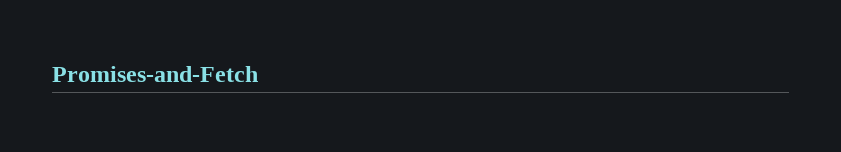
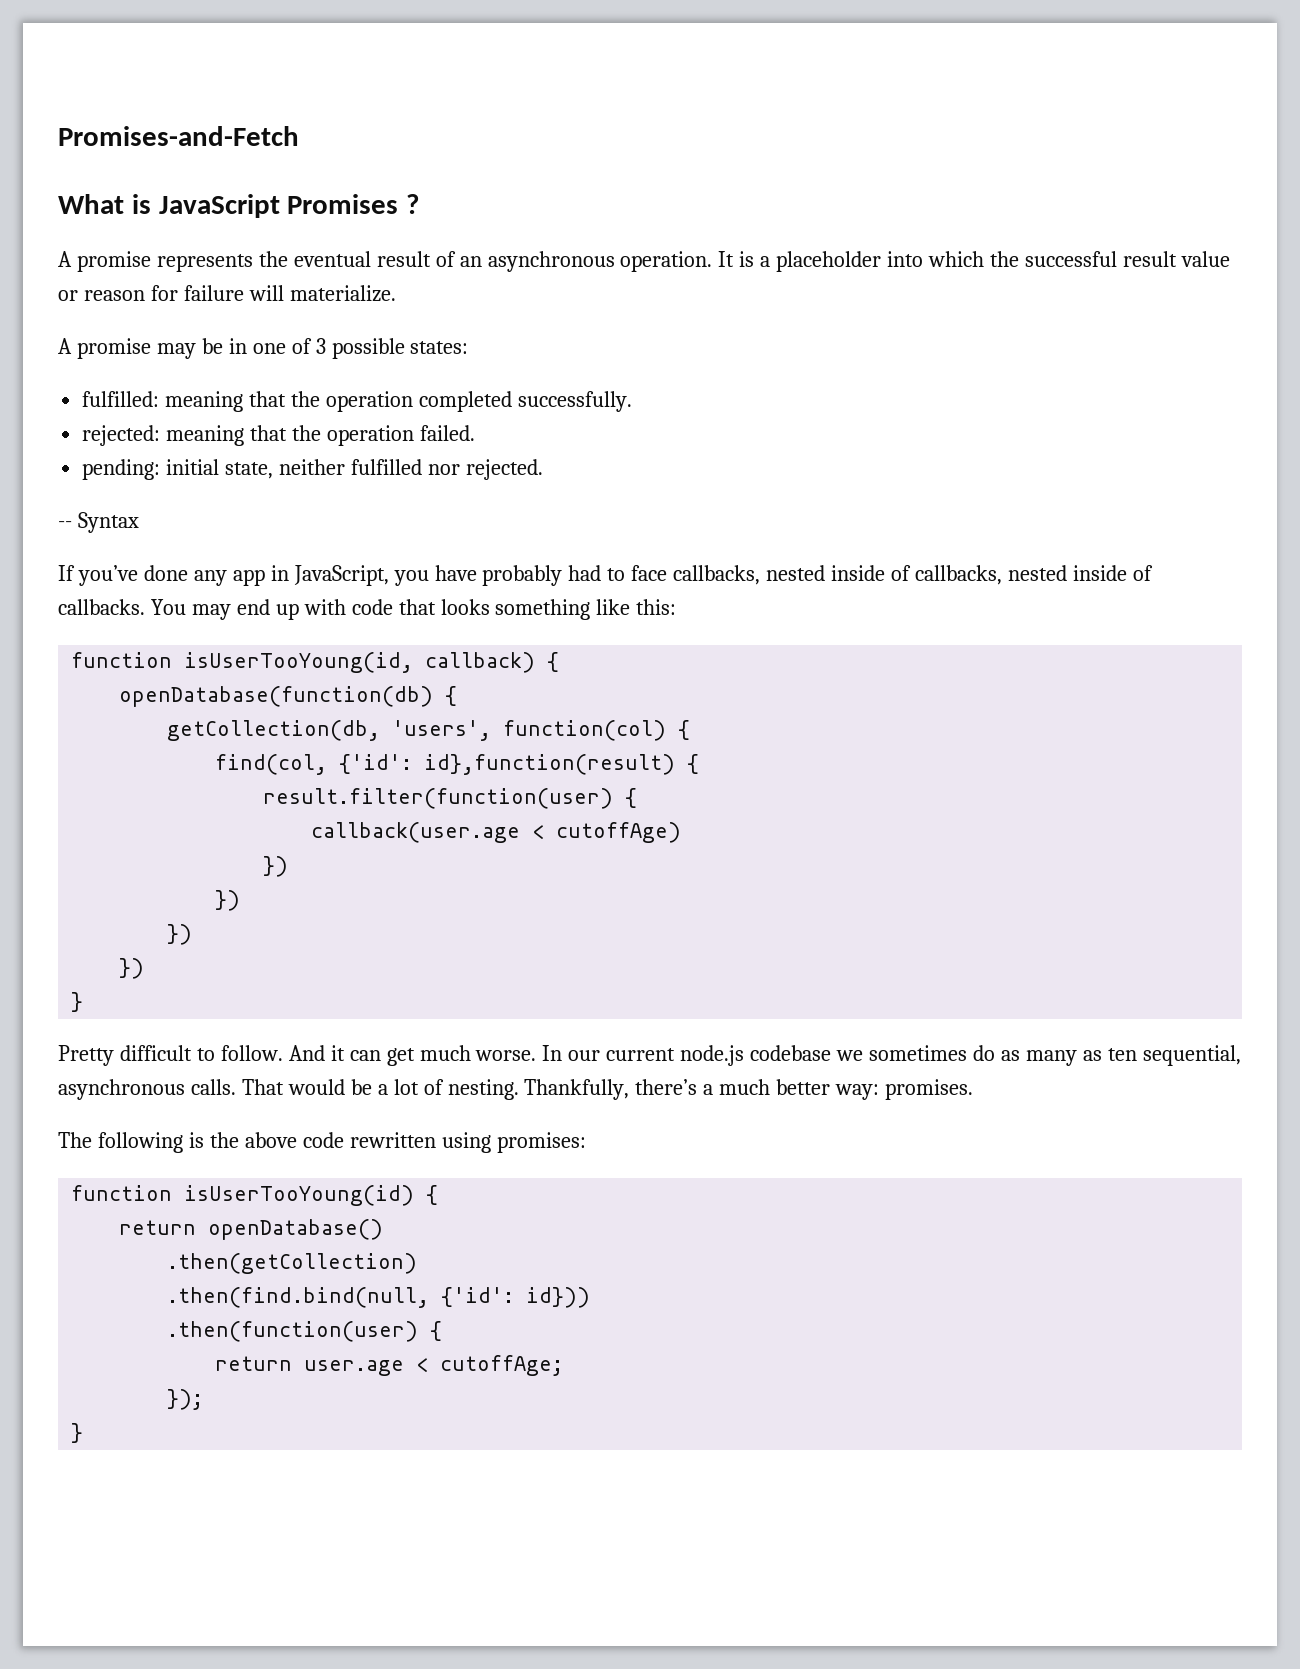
(258, 74) none -> [58,194,420,218] [58,251,1230,272] [58,285,396,302] [58,338,469,359] [82,391,632,412] [82,425,475,446] [82,459,543,480] [58,512,139,533] [58,565,1153,586] [58,599,677,620] [71,652,560,673] [119,686,458,707] [167,720,691,741] [215,754,700,775] [263,788,638,809] [311,822,682,843] [263,856,289,877] [215,890,241,911] [167,924,193,945] [119,958,145,979] [71,992,84,1012] [58,1045,1241,1066] [58,1079,974,1100] [58,1132,586,1153] [71,1185,439,1206] [119,1219,384,1240] [167,1253,418,1274] [167,1287,591,1308] [167,1321,443,1342] [215,1355,564,1376] [167,1389,204,1410] [71,1423,84,1443] // What is JavaScript Promises ? // A promise represents the eventual result of an asynchronous operation. It is a placeholder into which the successful result value or reason for failure will materialize. // A promise may be in one of 3 possible states: // fulfilled: meaning that the operation completed successfully. // rejected: meaning that the operation failed. // pending: initial state, neither fulfilled nor rejected. // -- Syntax // If you’ve done any app in JavaScript, you have probably had to face callbacks, nested inside of callbacks, nested inside of callbacks. You may end up with code that looks something like this: // function isUserTooYoung(id, callback) { // openDatabase(function(db) { // getCollection(db, 'users', function(col) { // find(col, {'id': id},function(result) { // result.filter(function(user) { // callback(user.age < cutoffAge) // }) // }) // }) // }) // } // Pretty difficult to follow. And it can get much worse. In our current node.js codebase we sometimes do as many as ten sequential, asynchronous calls. That would be a lot of nesting. Thankfully, there’s a much better way: promises. // The following is the above code rewritten using promises: // function isUserTooYoung(id) { // return openDatabase() // .then(getCollection) // .then(find.bind(null, {'id': id})) // .then(function(user) { // return user.age < cutoffAge; // }); // }

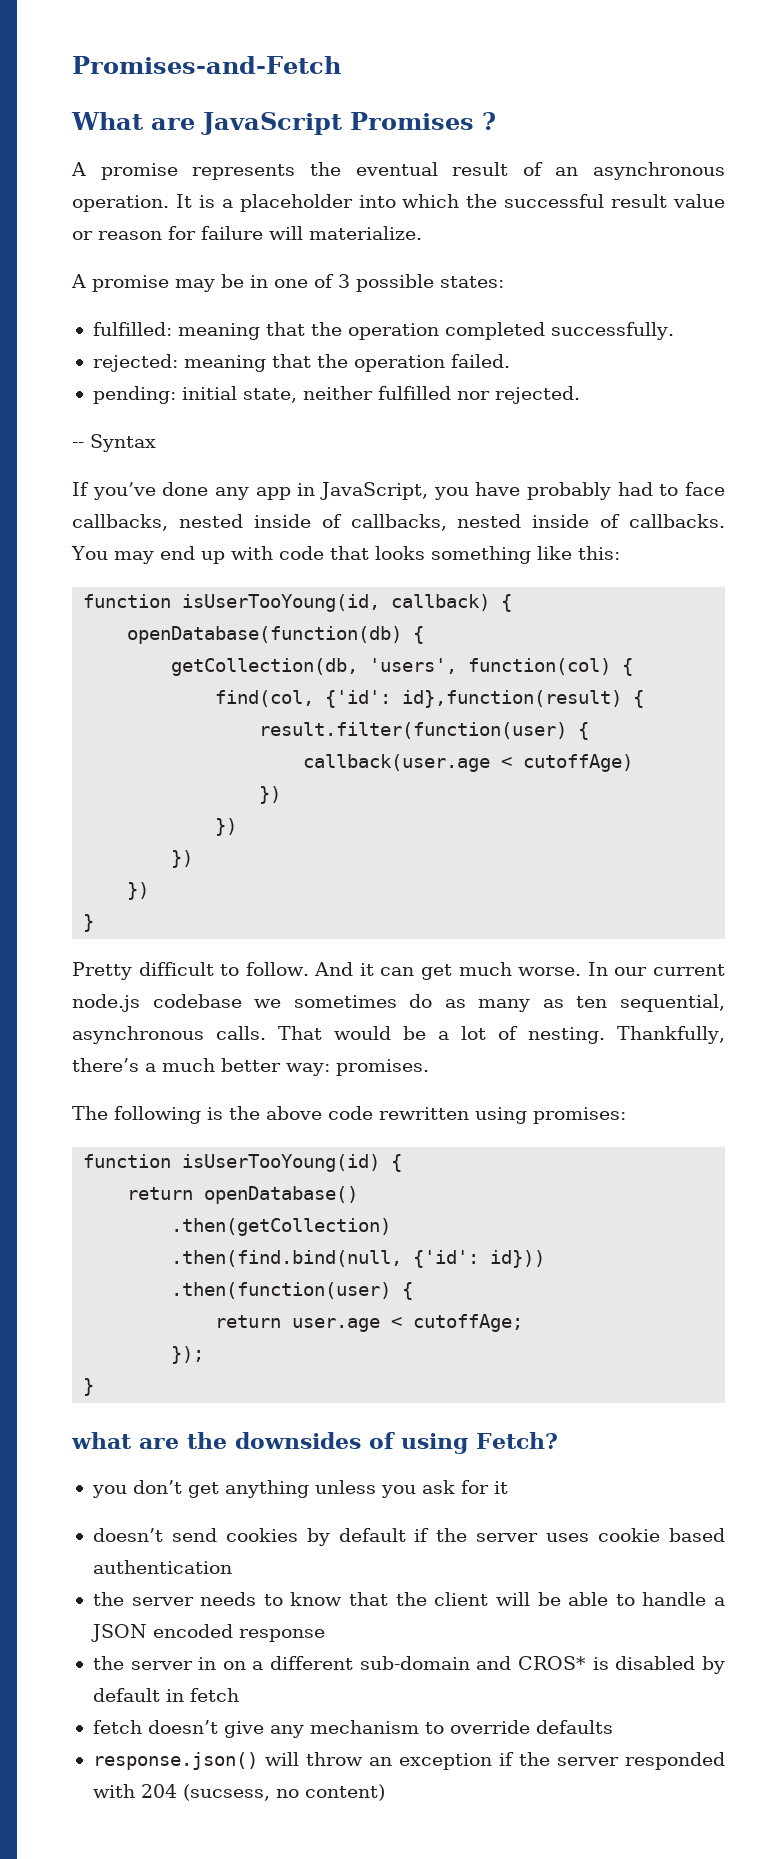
[131,194,151,214] is -> [151,118,195,130] are
(84, 1433) none -> [71,1432,558,1454] [91,1480,508,1498] [92,1528,725,1546] [92,1560,232,1574] [92,1592,726,1606] [90,1624,325,1642] [92,1656,725,1674] [92,1688,239,1702] [92,1720,613,1738] [92,1752,725,1770] [92,1784,385,1801] // what are the downsides of using Fetch? // you don’t get anything unless you ask for it // doesn’t send cookies by default if the server uses cookie based authentication // the server needs to know that the client will be able to handle a JSON encoded response // the server in on a different sub-domain and CROS* is disabled by default in fetch // fetch doesn’t give any mechanism to override defaults // response.json() will throw an exception if the server responded with 204 (sucsess, no content)

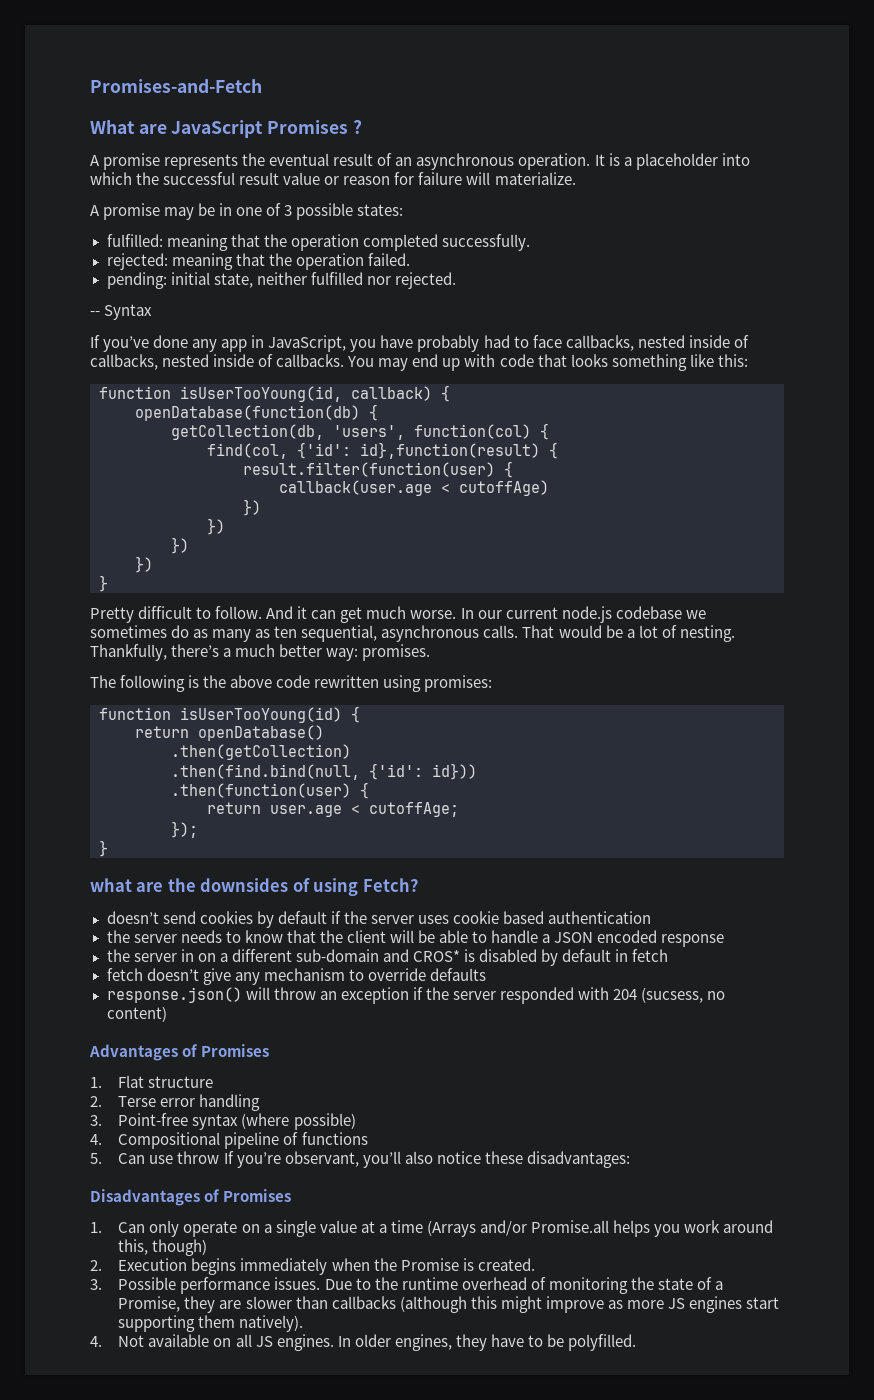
[91,1480,508,1498] // you don’t get anything unless you ask for it -> (418, 885) none
(385, 1792) none -> [89,1044,270,1061] [90,1075,214,1088] [90,1094,261,1111] [90,1113,356,1130] [90,1132,368,1149] [90,1151,630,1168] [90,1189,292,1206] [90,1220,774,1237] [118,1239,208,1256] [90,1258,535,1275] [90,1277,724,1294] [118,1296,780,1313] [118,1315,304,1332] [90,1334,637,1351] // Advantages of Promises // 1. Flat structure // 2. Terse error handling // 3. Point-free syntax (where possible) // 4. Compositional pipeline of functions // 5. Can use throw If you’re observant, you’ll also notice these disadvantages: // Disadvantages of Promises // 1. Can only operate on a single value at a time (Arrays and/or Promise.all helps you work around this, though) // 2. Execution begins immediately when the Promise is created. // 3. Possible performance issues. Due to the runtime overhead of monitoring the state of a Promise, they are slower than callbacks (although this might improve as more JS engines start supporting them natively). // 4. Not available on all JS engines. In older engines, they have to be polyfilled.

